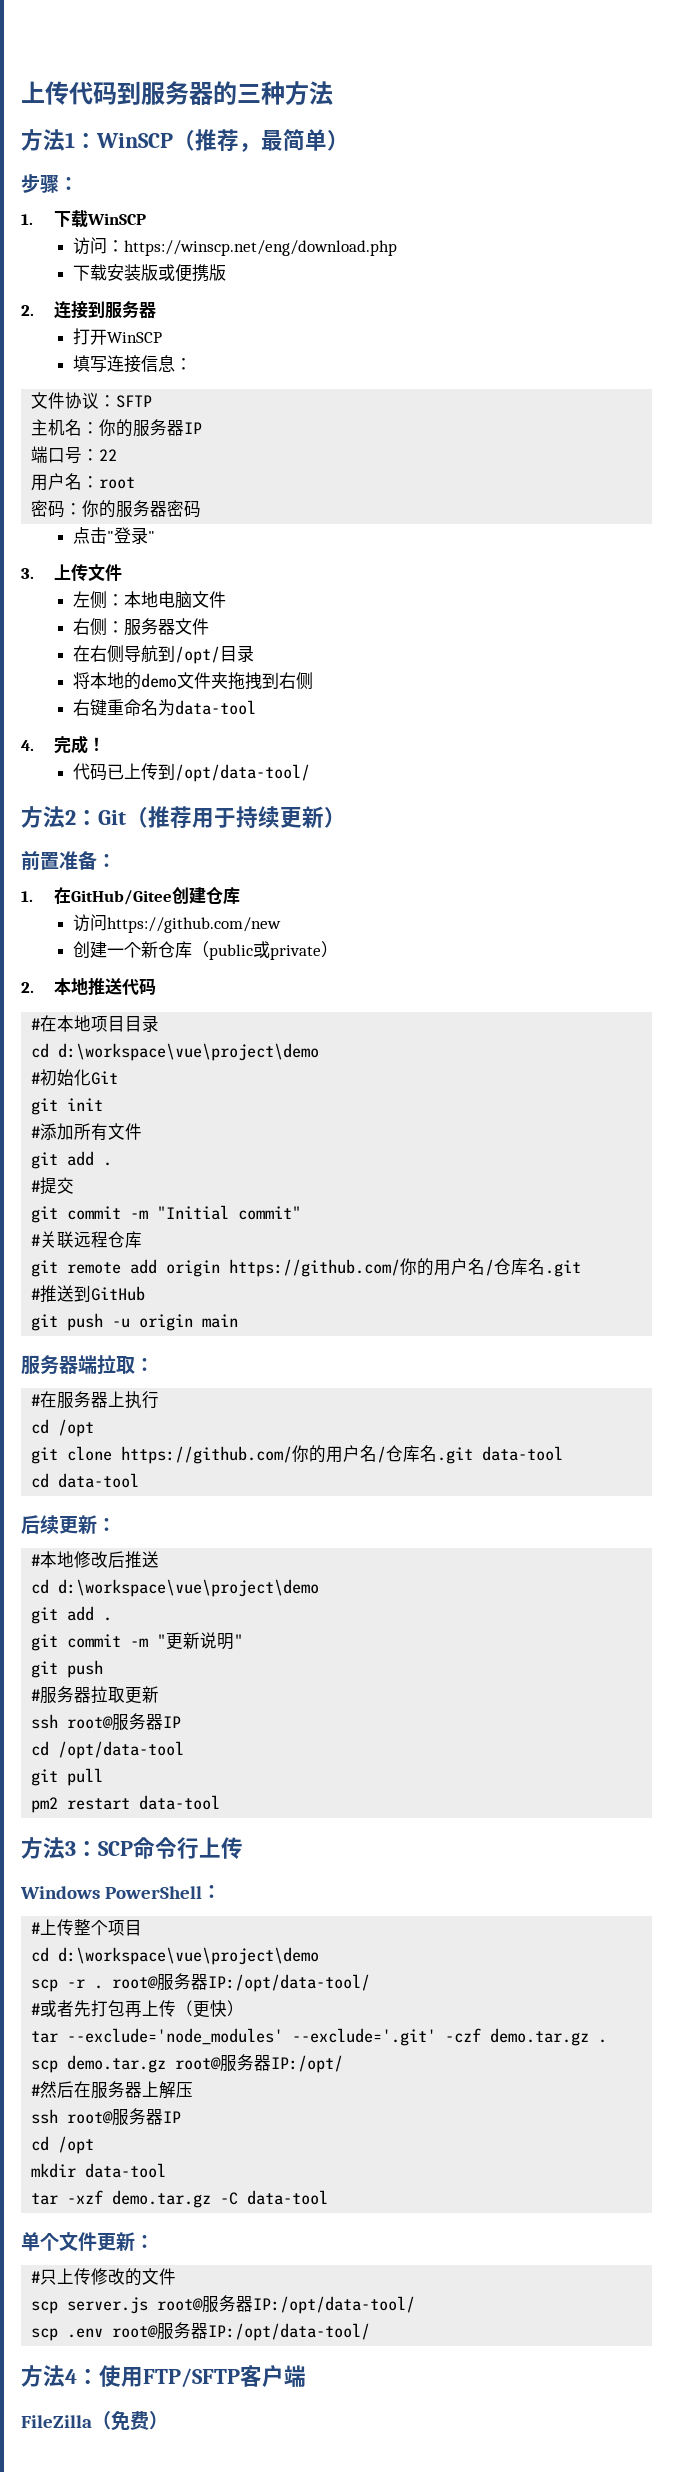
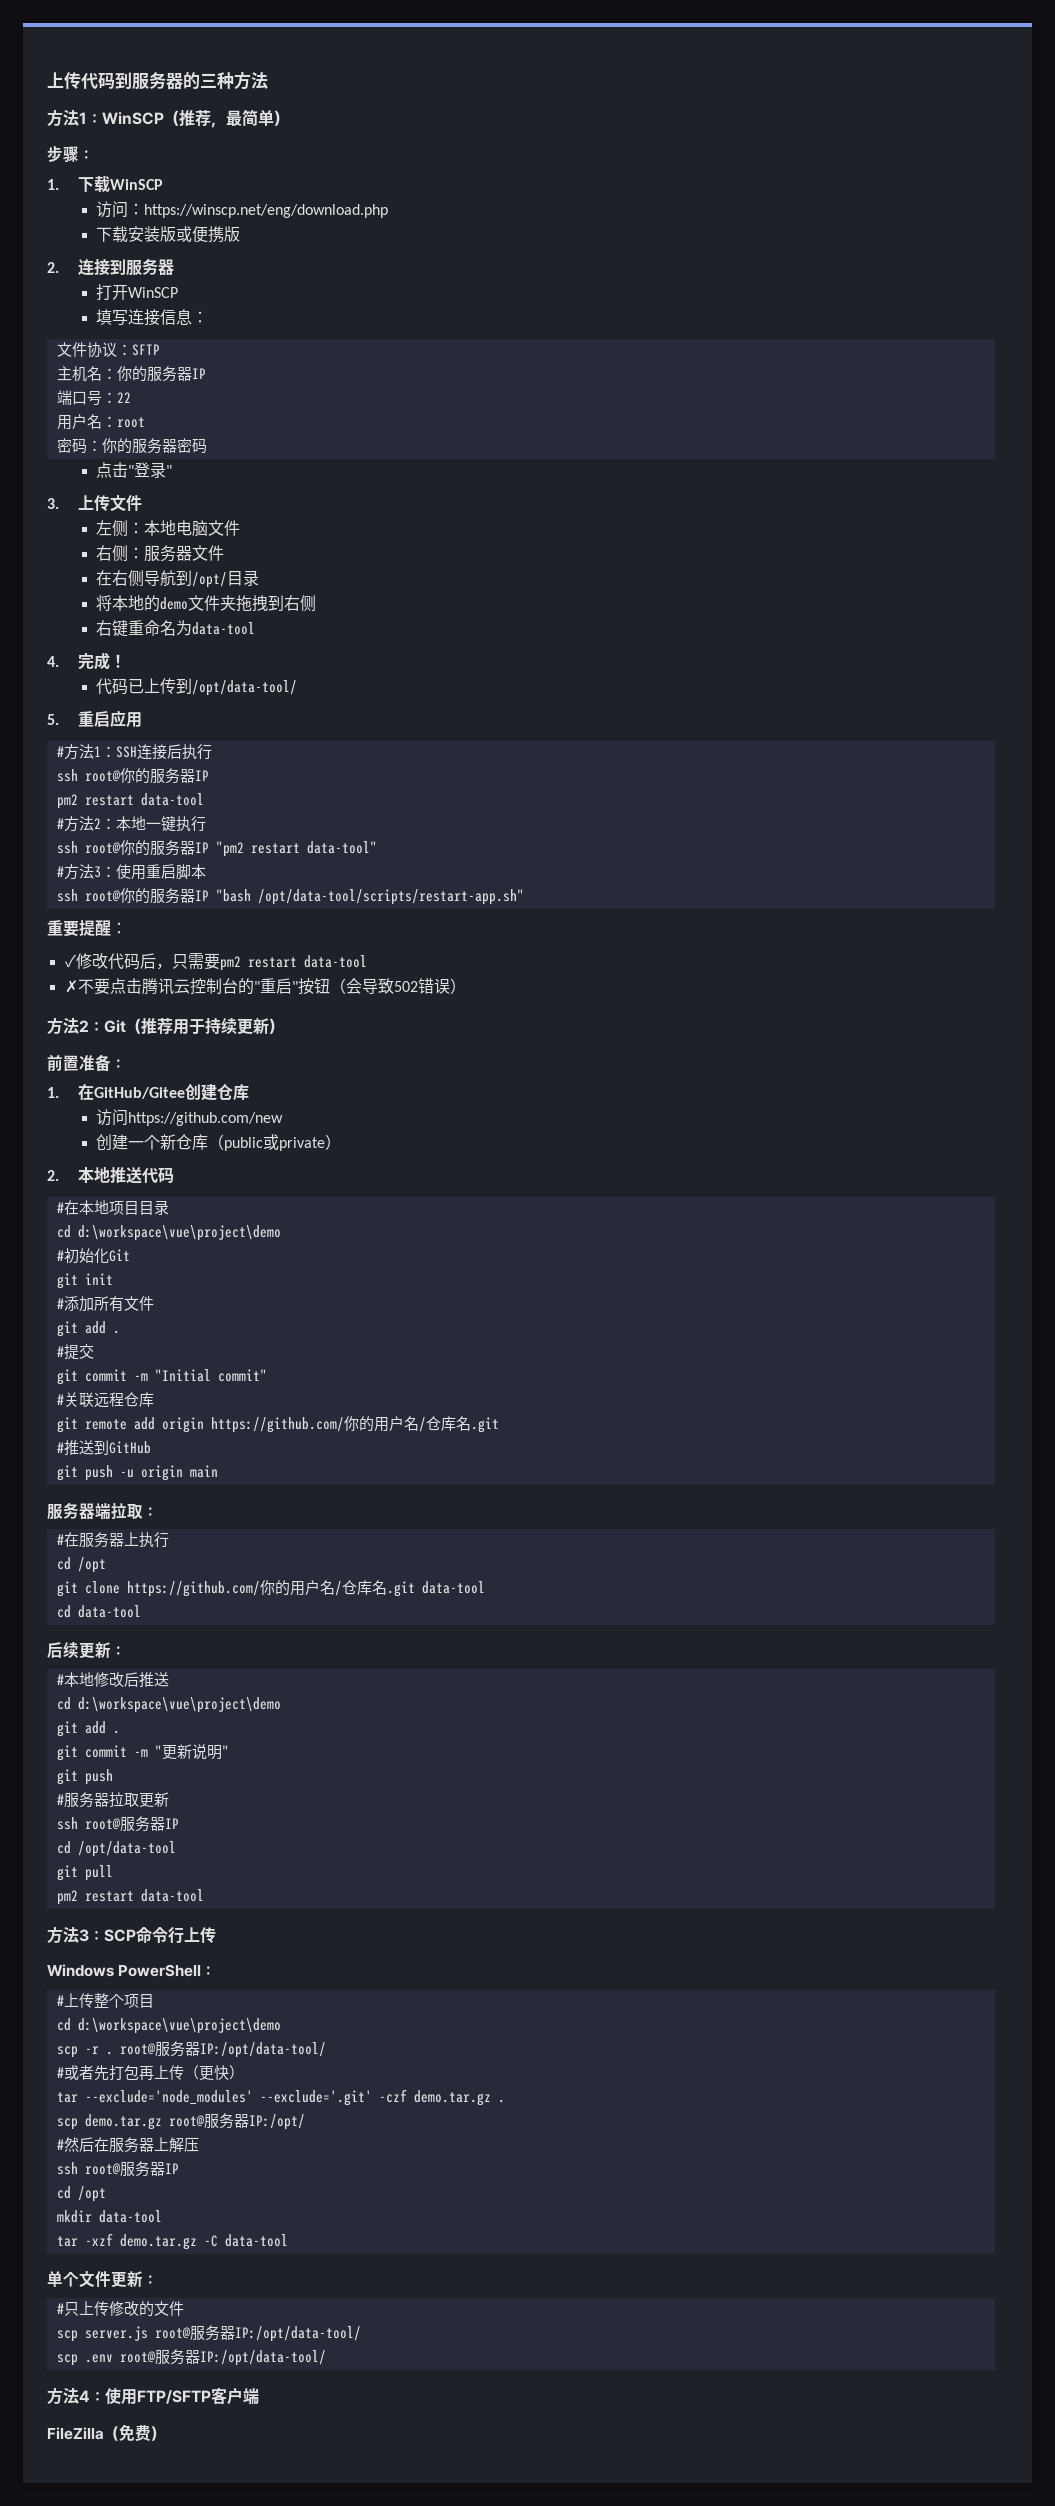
(311, 773) none -> [47,710,143,728] [56,744,212,760] [56,768,209,784] [56,793,204,809] [56,816,206,832] [56,840,377,857] [56,864,206,880] [56,888,524,905] [47,920,127,937] [64,953,367,971] [64,978,466,995] // 5.重启应用 // #方法1：SSH连接后执行 // ssh root@你的服务器IP // pm2 restart data-tool // #方法2：本地一键执行 // ssh root@你的服务器IP "pm2 restart data-tool" // #方法3：使用重启脚本 // ssh root@你的服务器IP "bash /opt/data-tool/scripts/restart-app.sh" // 重要提醒： // ✓修改代码后，只需要pm2 restart data-tool // ✗不要点击腾讯云控制台的"重启"按钮（会导致502错误）

